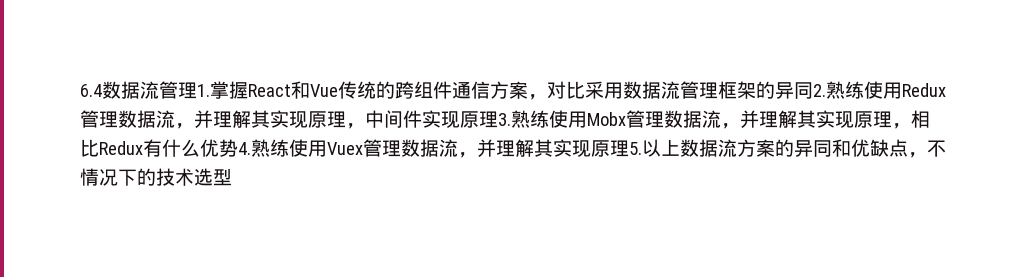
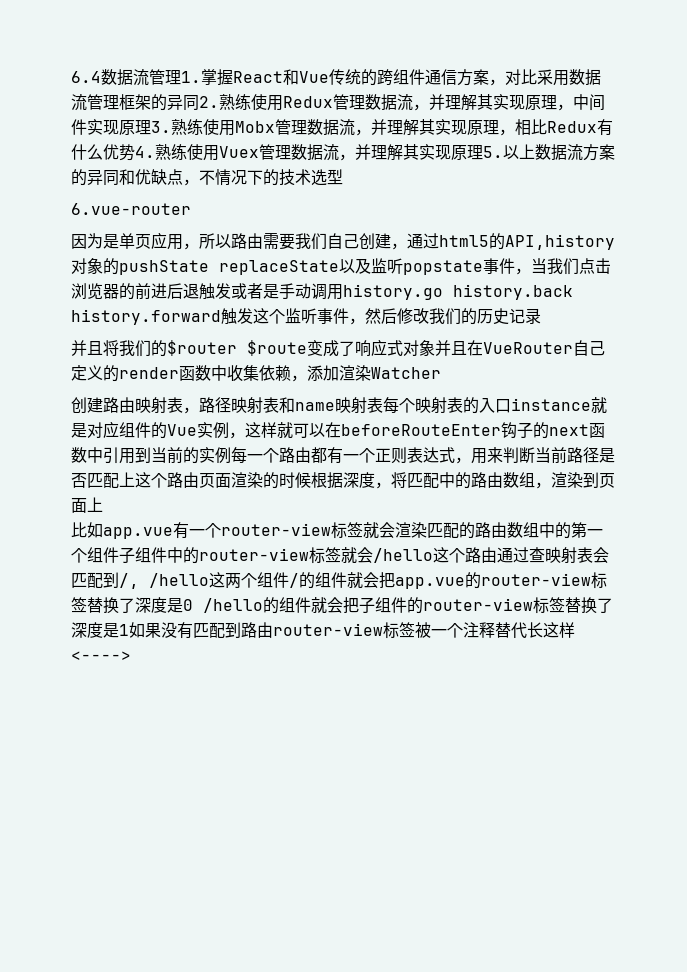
(232, 177) none -> [71,203,191,215] [71,232,615,250] [71,258,611,275] [71,283,573,300] [71,308,541,325] [71,339,605,357] [71,365,441,382] [71,397,607,414] [71,421,605,439] [71,447,615,464] [71,472,615,489] [71,497,103,513] [71,522,603,539] [71,547,609,564] [71,572,607,589] [71,597,613,614] [71,622,575,639] [71,651,131,661] // 6.vue-router // 因为是单页应用，所以路由需要我们自己创建，通过html5的API,history对象的pushState replaceState以及监听popstate事件，当我们点击浏览器的前进后退触发或者是手动调用history.go history.back history.forward触发这个监听事件，然后修改我们的历史记录 // 并且将我们的$router $route变成了响应式对象并且在VueRouter自己定义的render函数中收集依赖，添加渲染Watcher // 创建路由映射表，路径映射表和name映射表每个映射表的入口instance就是对应组件的Vue实例，这样就可以在beforeRouteEnter钩子的next函数中引用到当前的实例每一个路由都有一个正则表达式，用来判断当前路径是否匹配上这个路由页面渲染的时候根据深度，将匹配中的路由数组，渲染到页面上 // 比如app.vue有一个router-view标签就会渲染匹配的路由数组中的第一个组件子组件中的router-view标签就会/hello这个路由通过查映射表会匹配到/, /hello这两个组件/的组件就会把app.vue的router-view标签替换了深度是0 /hello的组件就会把子组件的router-view标签替换了深度是1如果没有匹配到路由router-view标签被一个注释替代长这样<---->

